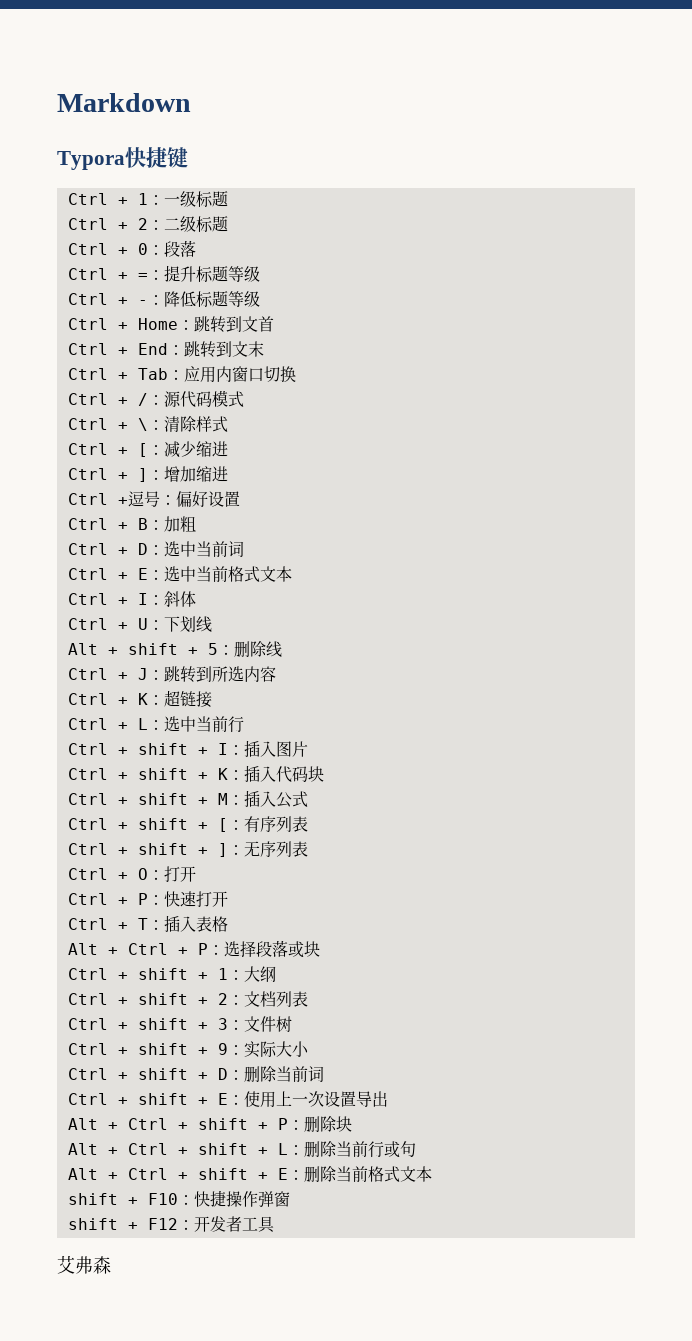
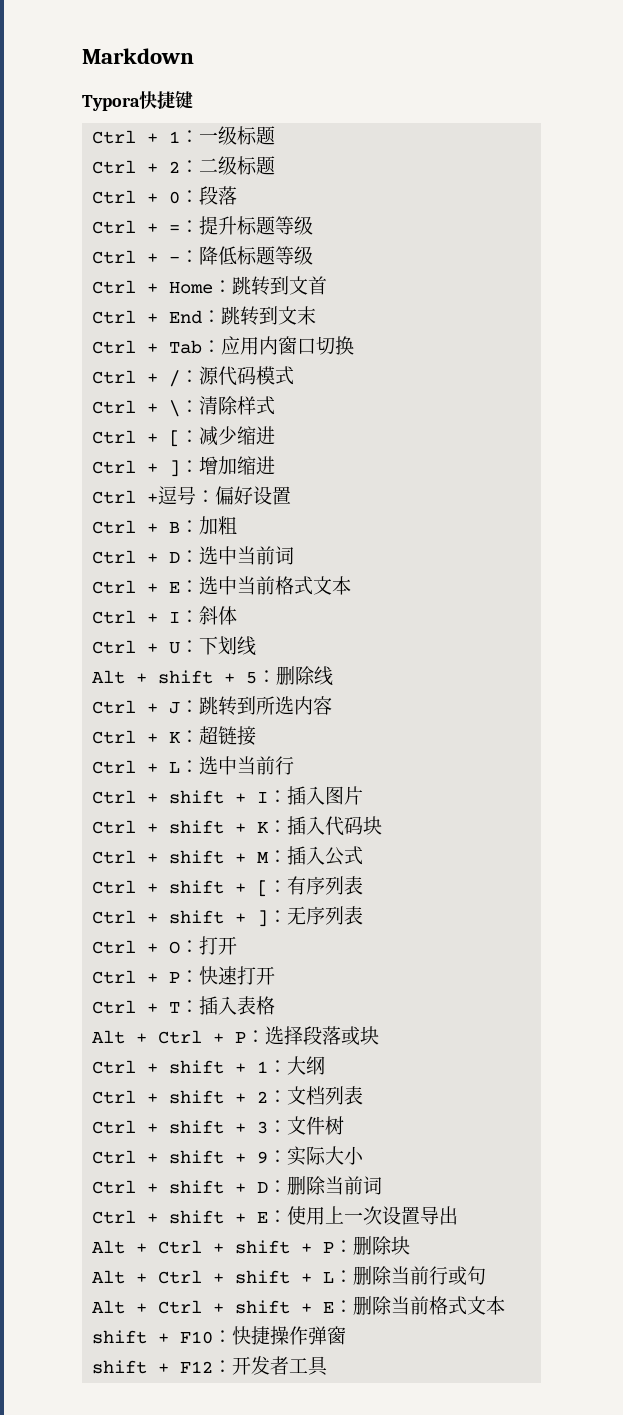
[57,1256,111,1274] // 艾弗森 -> (328, 1366) none

